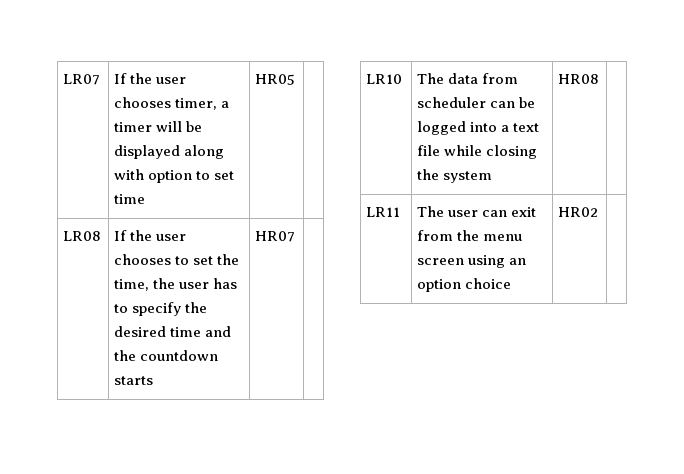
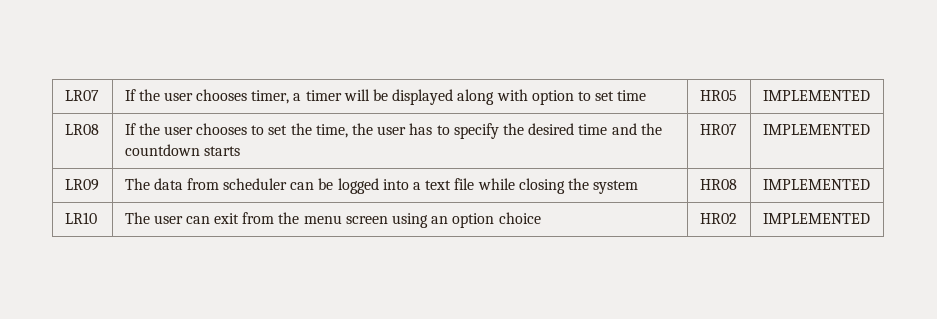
(296, 79) none -> [762,90,870,101] IMPLEMENTED
[366,74,403,84] // LR10 -> [762,124,870,135] [64,179,99,191] IMPLEMENTED // LR09
[366,207,401,217] // LR11 -> [762,179,870,190] [64,212,97,224] IMPLEMENTED // LR10
(599, 212) none -> [762,213,870,224] IMPLEMENTED

